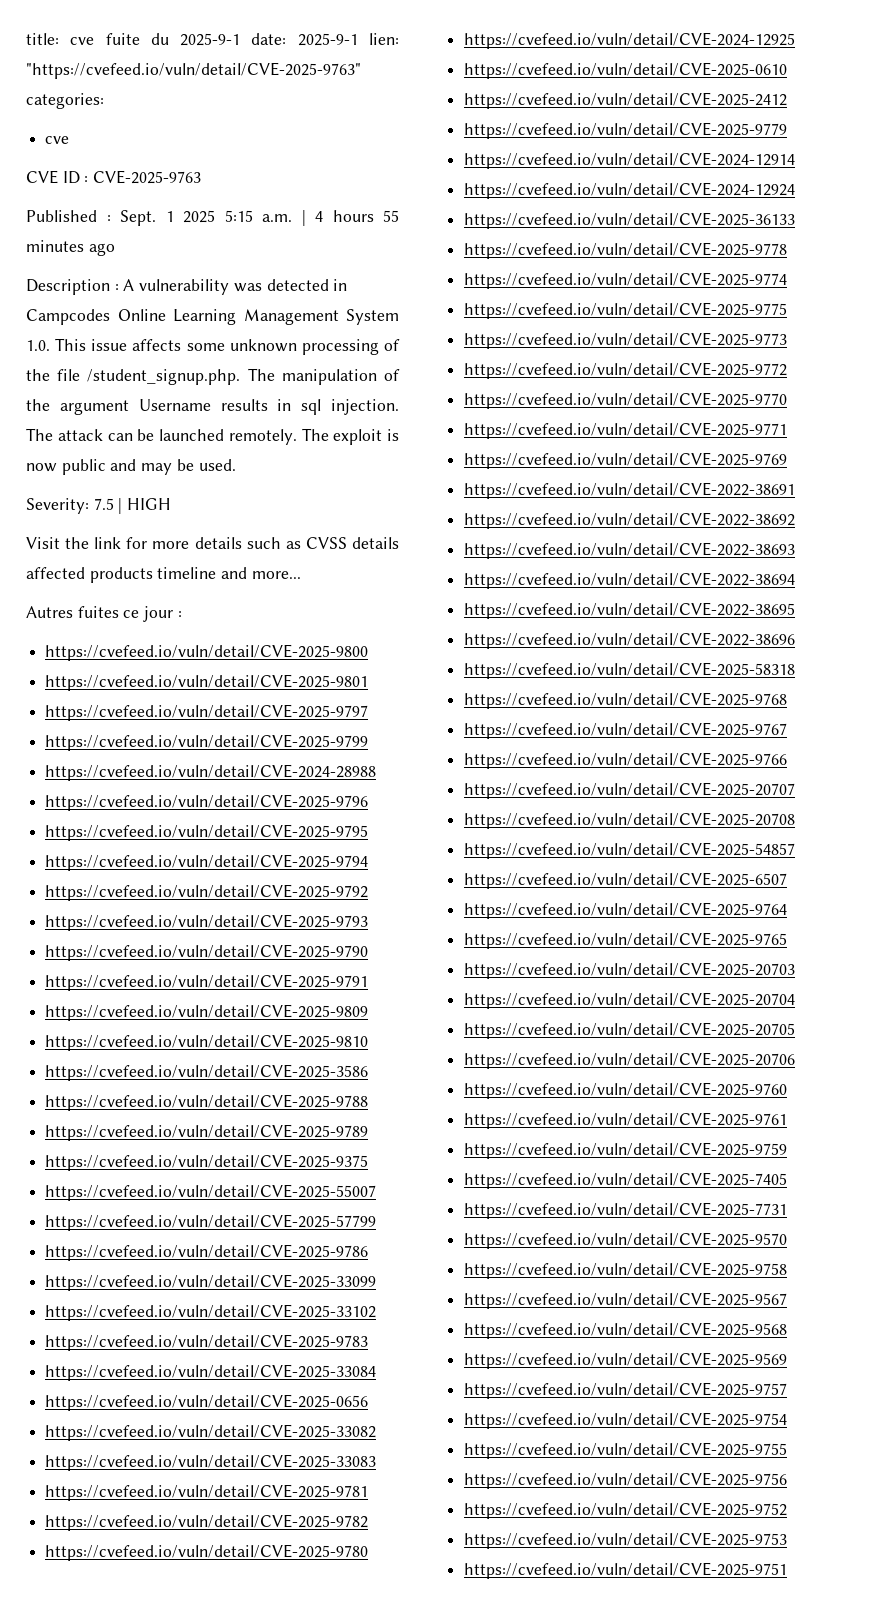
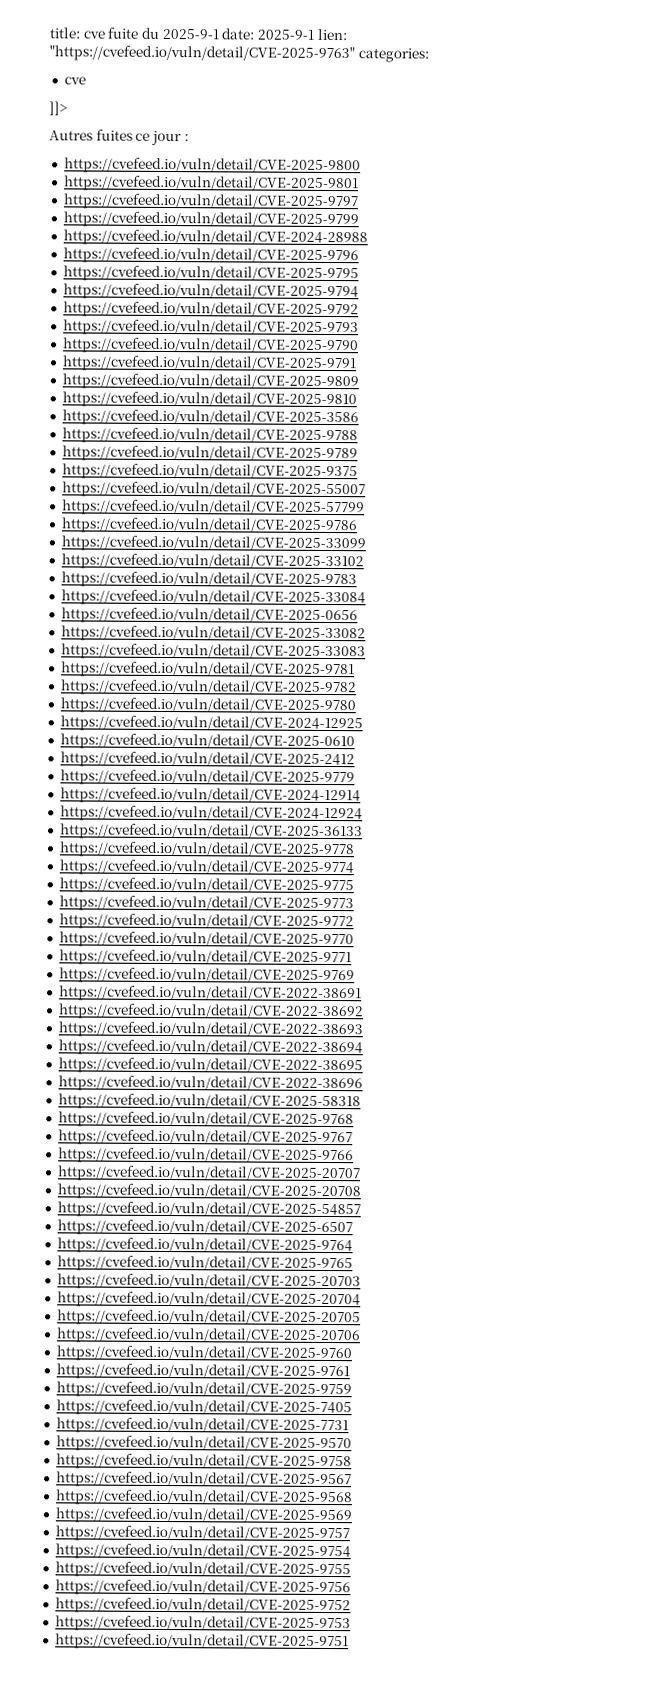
[26,170,202,184] [26,210,399,226] [26,240,115,256] [26,279,348,295] [26,309,399,325] [26,338,401,355] [26,368,400,385] [26,399,399,415] [26,428,399,445] [26,459,236,475] [26,498,172,514] [26,537,399,549] [26,567,301,583] CVE ID : CVE-2025-9763 // Published : Sept. 1 2025 5:15 a.m. | 4 hours 55 minutes ago // Description : A vulnerability was detected in Campcodes Online Learning Management System 1.0. This issue affects some unknown processing of the file /student_signup.php. The manipulation of the argument Username results in sql injection. The attack can be launched remotely. The exploit is now public and may be used. // Severity: 7.5 | HIGH // Visit the link for more details such as CVSS details affected products timeline and more... -> [49,101,68,116] ]]>

